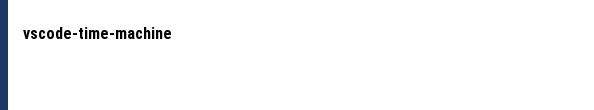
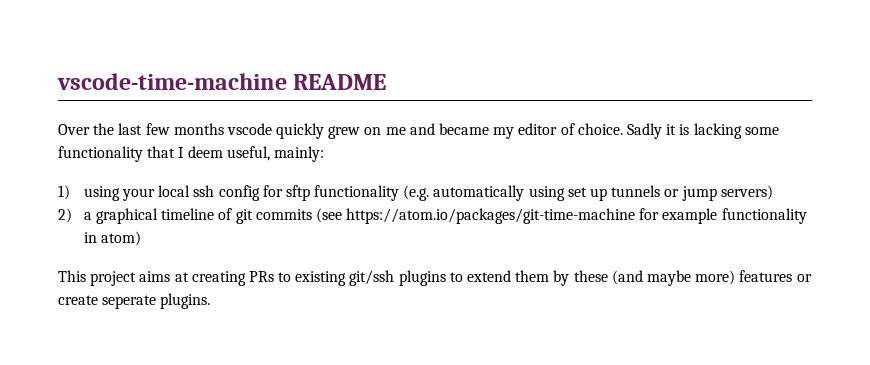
(172, 33) none -> [293,74,387,90] [58,123,779,139] [58,146,324,162] [58,185,773,201] [58,208,807,224] [83,231,141,246] [58,270,812,286] [58,293,211,309] README // Over the last few months vscode quickly grew on me and became my editor of choice. Sadly it is lacking some functionality that I deem useful, mainly: // 1) using your local ssh config for sftp functionality (e.g. automatically using set up tunnels or jump servers) // 2) a graphical timeline of git commits (see https://atom.io/packages/git-time-machine for example functionality in atom) // This project aims at creating PRs to existing git/ssh plugins to extend them by these (and maybe more) features or create seperate plugins.

